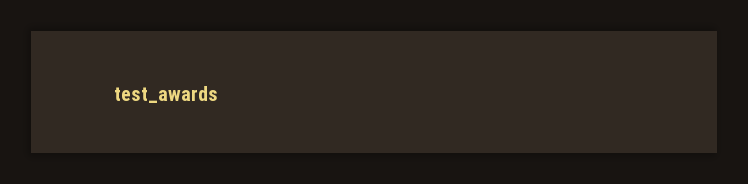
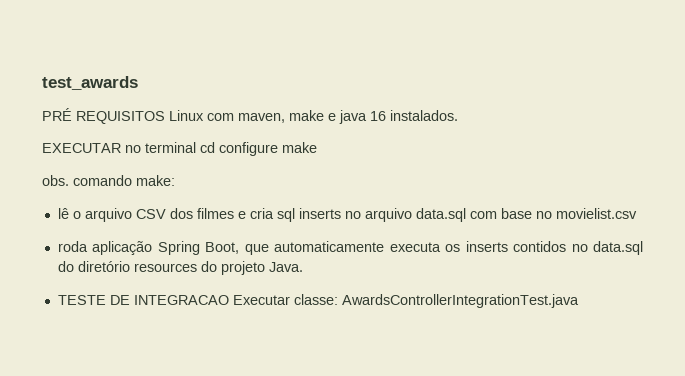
(218, 94) none -> [42,108,458,124] [42,142,317,156] [42,175,175,186] [57,208,637,222] [57,241,643,255] [57,261,303,275] [57,294,579,308] // PRÉ REQUISITOS Linux com maven, make e java 16 instalados. // EXECUTAR no terminal cd configure make // obs. comando make: // lê o arquivo CSV dos filmes e cria sql inserts no arquivo data.sql com base no movielist.csv // roda aplicação Spring Boot, que automaticamente executa os inserts contidos no data.sql do diretório resources do projeto Java. // TESTE DE INTEGRACAO Executar classe: AwardsControllerIntegrationTest.java

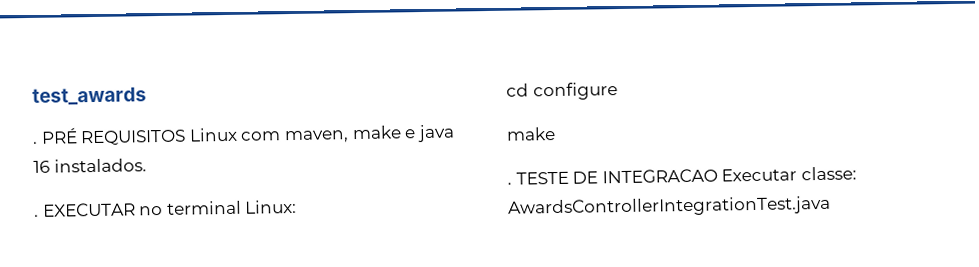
(138, 83) none -> [33,141,38,144] .
(458, 115) none -> [34,214,39,217] .
(196, 147) none -> [244,199,298,214] Linux: //
(278, 149) none -> (618, 91) //
[42,175,175,186] [57,208,637,222] [57,241,643,255] [57,261,303,275] obs. comando make: // lê o arquivo CSV dos filmes e cria sql inserts no arquivo data.sql com base no movielist.csv // roda aplicação Spring Boot, que automaticamente executa os inserts contidos no data.sql do diretório resources do projeto Java. // -> [507,182,512,185] .

